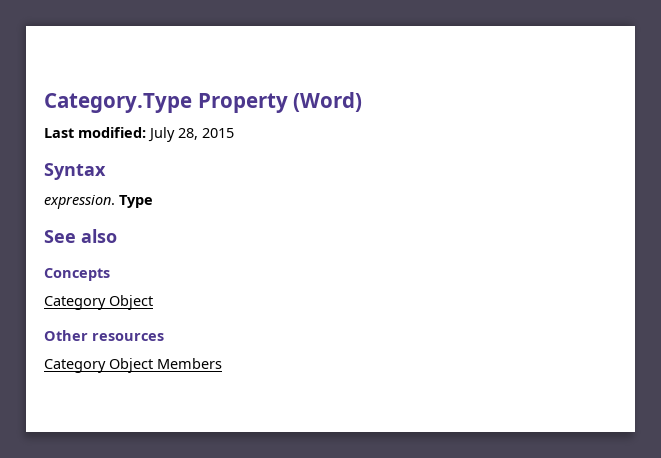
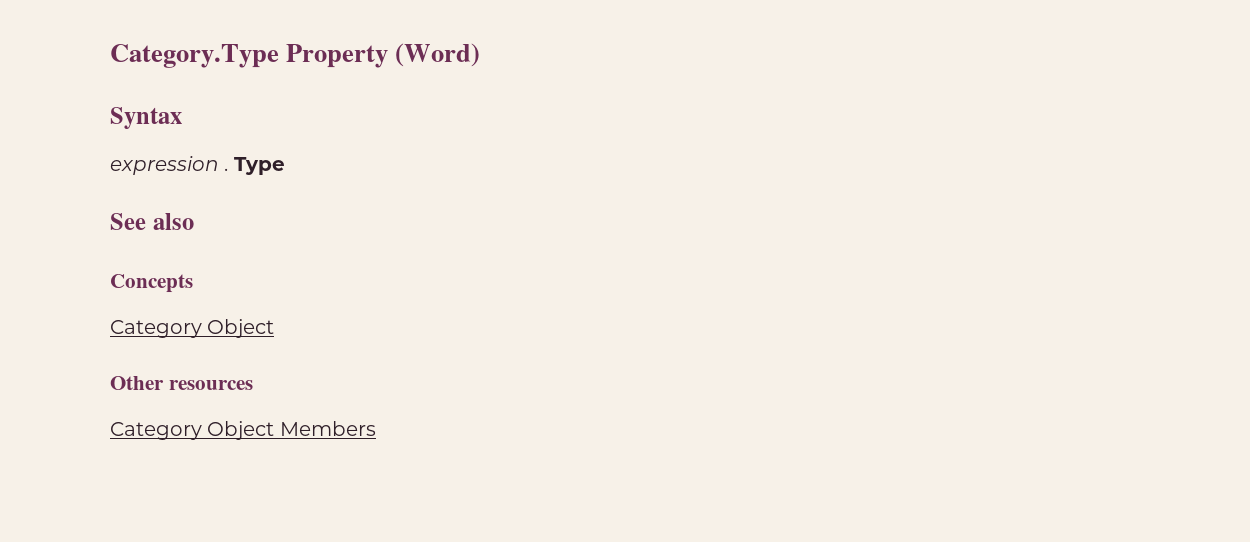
[44,127,234,142] // Last modified: July 28, 2015 -> (481, 55) none
[44,195,115,209] expression. -> [110,156,229,175] expression .

